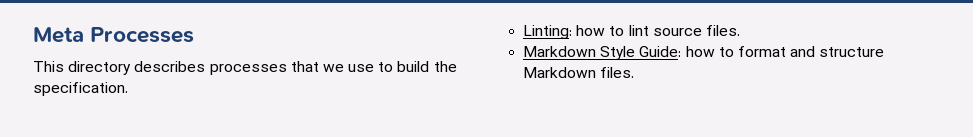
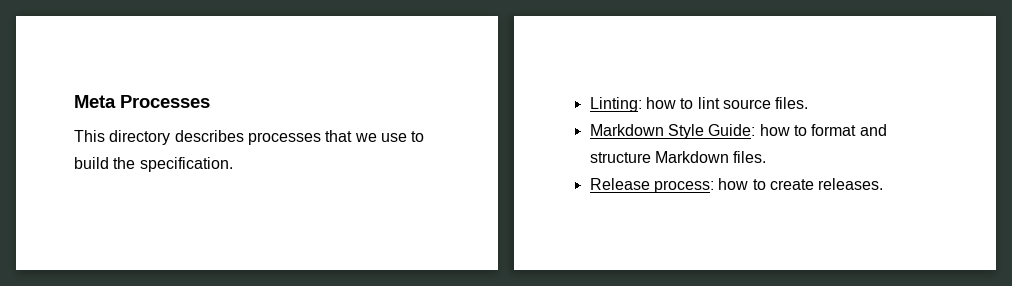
(635, 72) none -> [589,178,884,193] // Release process: how to create releases.

